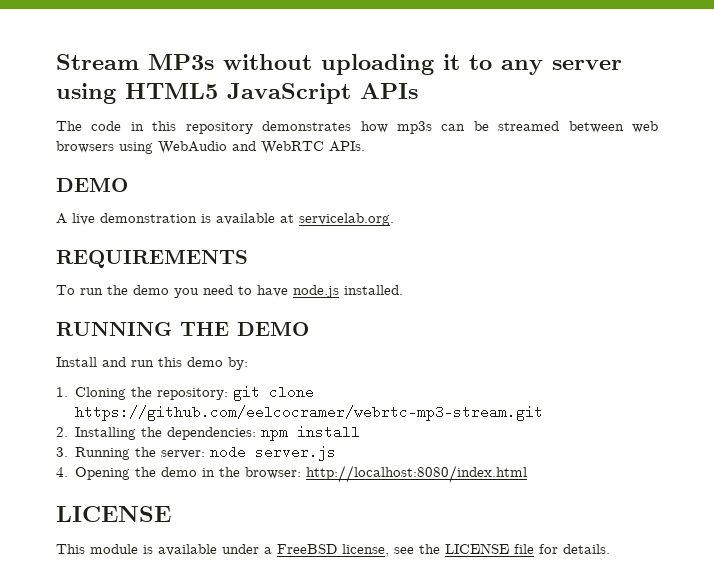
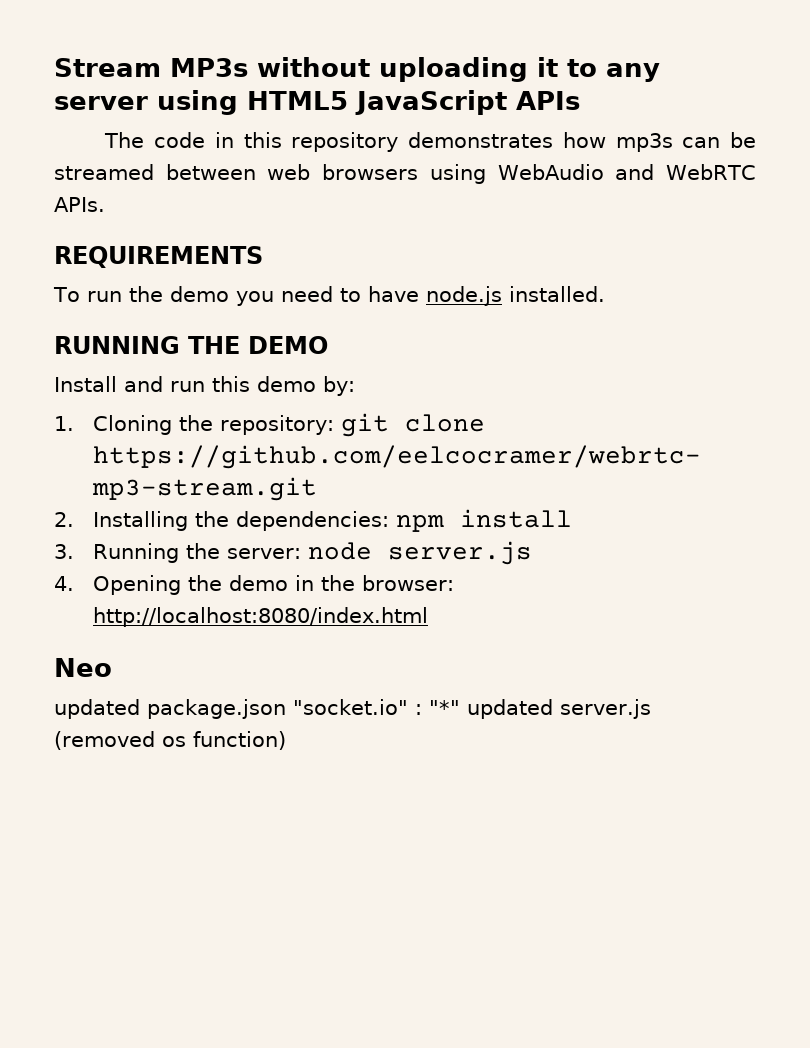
[56,177,128,192] [56,213,394,226] // DEMO // A live demonstration is available at servicelab.org. -> (105, 204) none
[56,506,171,522] [56,543,610,557] LICENSE // This module is available under a FreeBSD license, see the LICENSE file for details. -> [54,658,112,677] [54,699,651,719] [54,731,286,750] Neo // updated package.json "socket.io" : "*" updated server.js (removed os function)

